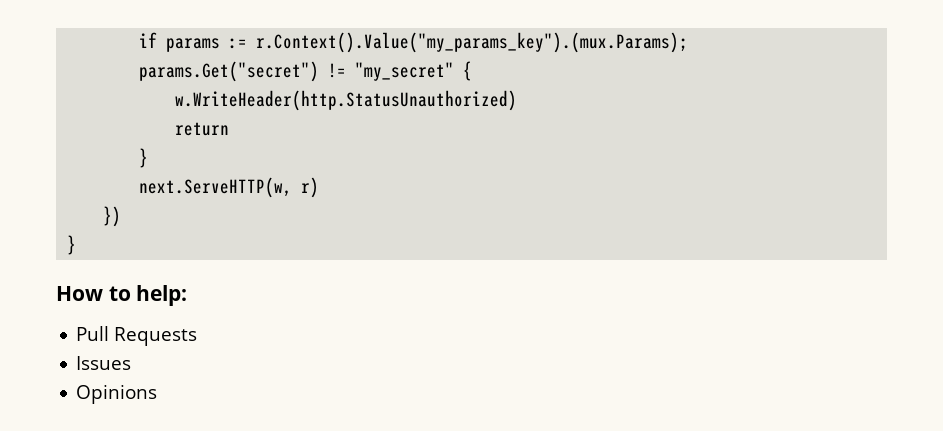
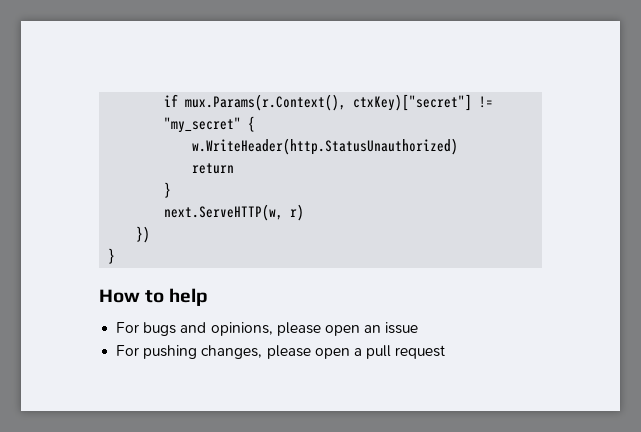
[166,32,689,53] [139,61,320,82] params := r.Context().Value("my_params_key").(mux.Params); params.Get("secret") -> [185,94,473,111] mux.Params(r.Context(), ctxKey)["secret"]
[136,285,188,306] [76,326,198,346] [76,356,132,370] [76,384,158,404] help: // Pull Requests // Issues // Opinions -> [169,288,209,306] [116,322,419,336] [116,345,446,359] help // For bugs and opinions, please open an issue // For pushing changes, please open a pull request

